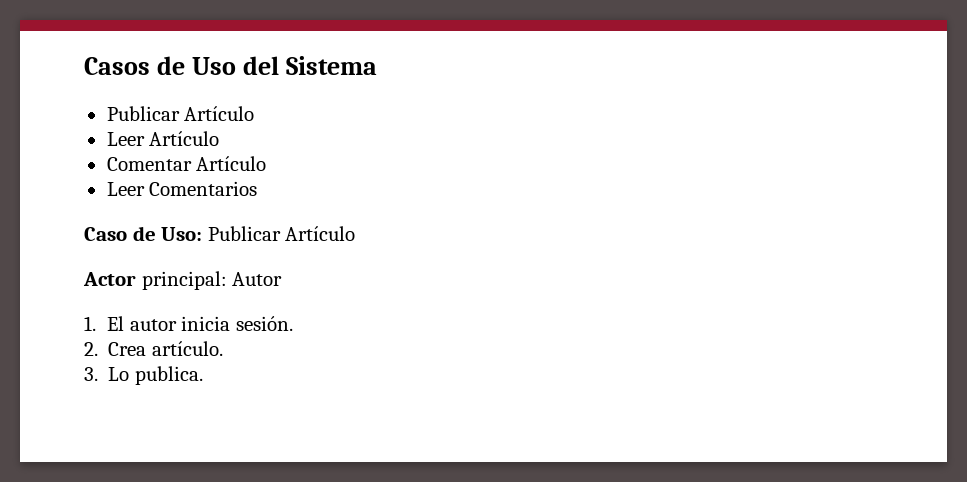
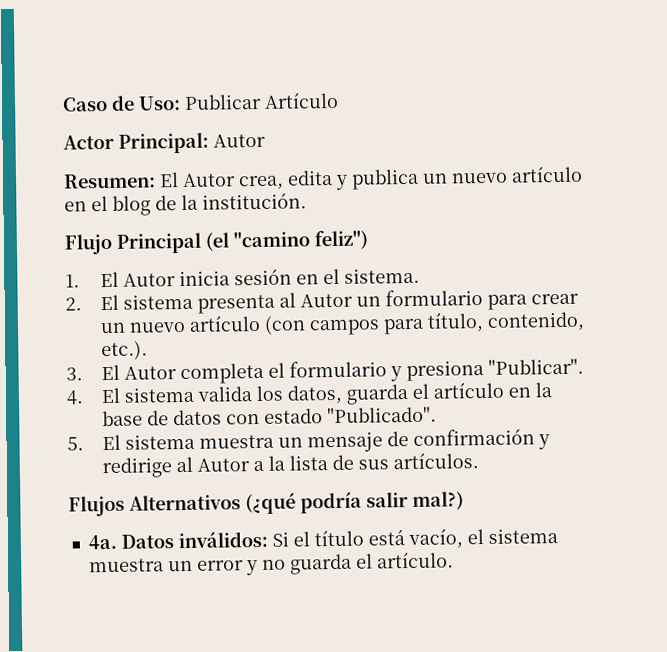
[84,56,377,75] [106,106,255,121] [106,131,220,146] [106,156,267,171] [106,181,258,196] Casos de Uso del Sistema // Publicar Artículo // Leer Artículo // Comentar Artículo // Leer Comentarios // -> (62, 104) none
[141,271,227,290] principal: -> [118,132,209,154] Principal:
[84,316,293,331] [84,341,223,356] [84,366,203,385] 1. El autor inicia sesión. // 2. Crea artículo. // 3. Lo publica. -> [63,165,583,191] [64,192,307,216] [64,229,368,255] [65,267,420,288] [65,289,579,314] [99,311,585,336] [100,340,148,361] [66,358,584,385] [66,381,552,405] [101,406,437,427] [67,428,550,453] [101,452,479,479] [68,491,464,517] [87,528,558,550] [88,551,454,576] Resumen: El Autor crea, edita y publica un nuevo artículo en el blog de la institución. // Flujo Principal (el "camino feliz") // 1. El Autor inicia sesión en el sistema. // 2. El sistema presenta al Autor un formulario para crear un nuevo artículo (con campos para título, contenido, etc.). // 3. El Autor completa el formulario y presiona "Publicar". // 4. El sistema valida los datos, guarda el artículo en la base de datos con estado "Publicado". // 5. El sistema muestra un mensaje de confirmación y redirige al Autor a la lista de sus artículos. // Flujos Alternativos (¿qué podría salir mal?) // 4a. Datos inválidos: Si el título está vacío, el sistema muestra un error y no guarda el artículo.

